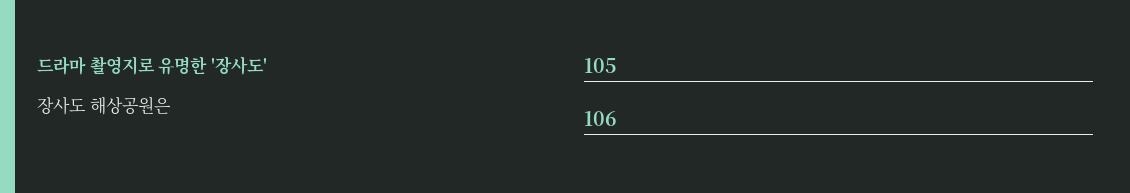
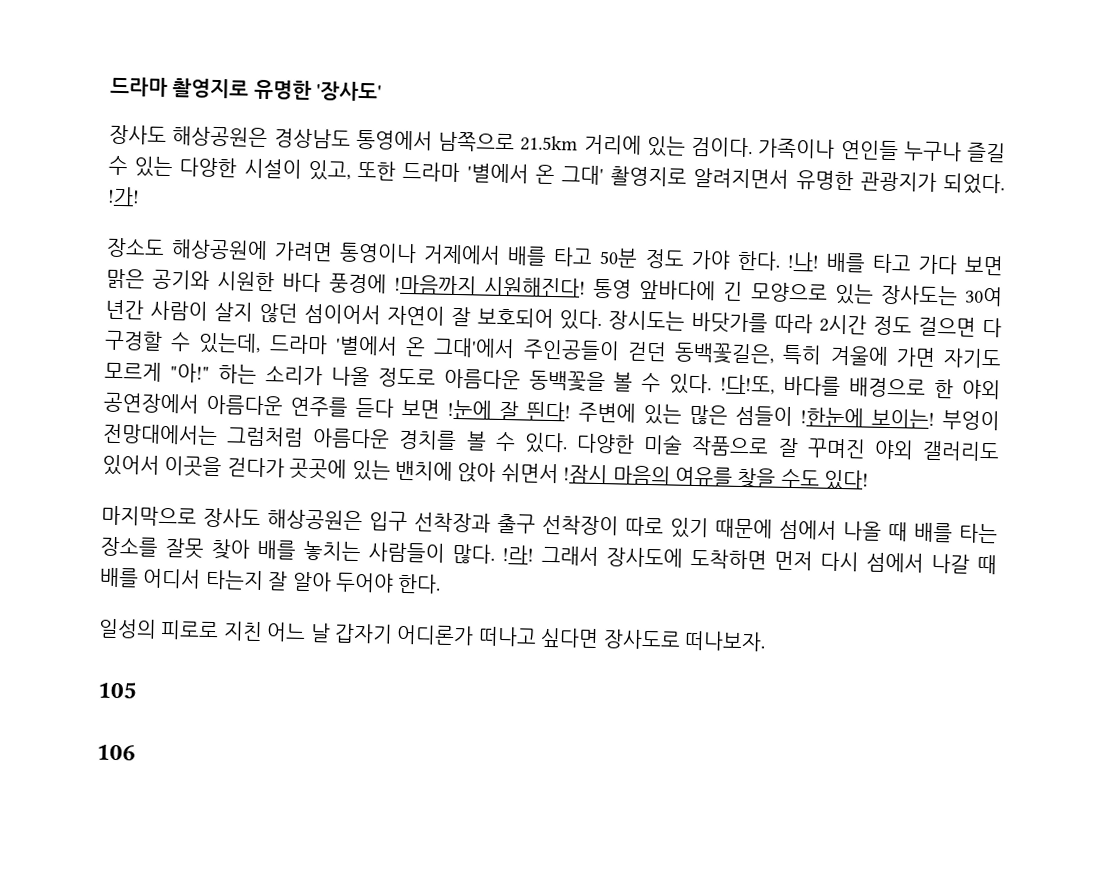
(171, 105) none -> [273,128,1006,163] [108,155,1005,195] [107,186,140,207] [106,237,1005,276] [106,268,1004,307] [105,299,1002,338] [104,330,1003,369] [104,361,1001,400] [103,392,1000,431] [102,423,1000,462] [102,454,870,491] [101,505,998,544] [100,536,997,575] [99,567,442,594] [98,618,766,652] 경상남도 통영에서 남쪽으로 21.5km 거리에 있는 검이다. 가족이나 연인들 누구나 즐길 수 있는 다양한 시설이 있고, 또한 드라마 '별에서 온 그대' 촬영지로 알려지면서 유명한 관광지가 되었다. !가! // 장소도 해상공원에 가려면 통영이나 거제에서 배를 타고 50분 정도 가야 한다. !나! 배를 타고 가다 보면 맑은 공기와 시원한 바다 풍경에 !마음까지 시원해진다! 통영 앞바다에 긴 모양으로 있는 장사도는 30여 년간 사람이 살지 않던 섬이어서 자연이 잘 보호되어 있다. 장시도는 바닷가를 따라 2시간 정도 걸으면 다 구경할 수 있는데, 드라마 '별에서 온 그대'에서 주인공들이 걷던 동백꽃길은, 특히 겨울에 가면 자기도 모르게 "아!" 하는 소리가 나올 정도로 아름다운 동백꽃을 볼 수 있다. !다!또, 바다를 배경으로 한 야외 공연장에서 아름다운 연주를 듣다 보면 !눈에 잘 띈다! 주변에 있는 많은 섬들이 !한눈에 보이는! 부엉이 전망대에서는 그럼처럼 아름다운 경치를 볼 수 있다. 다양한 미술 작품으로 잘 꾸며진 야외 갤러리도 있어서 이곳을 걷다가 곳곳에 있는 밴치에 앉아 쉬면서 !잠시 마음의 여유를 찾을 수도 있다! // 마지막으로 장사도 해상공원은 입구 선착장과 출구 선착장이 따로 있기 때문에 섬에서 나올 때 배를 타는 장소를 잘못 찾아 배를 놓치는 사람들이 많다. !라! 그래서 장사도에 도착하면 먼저 다시 섬에서 나갈 때 배를 어디서 타는지 잘 알아 두어야 한다. // 일성의 피로로 지친 어느 날 갑자기 어디론가 떠나고 싶다면 장사도로 떠나보자.

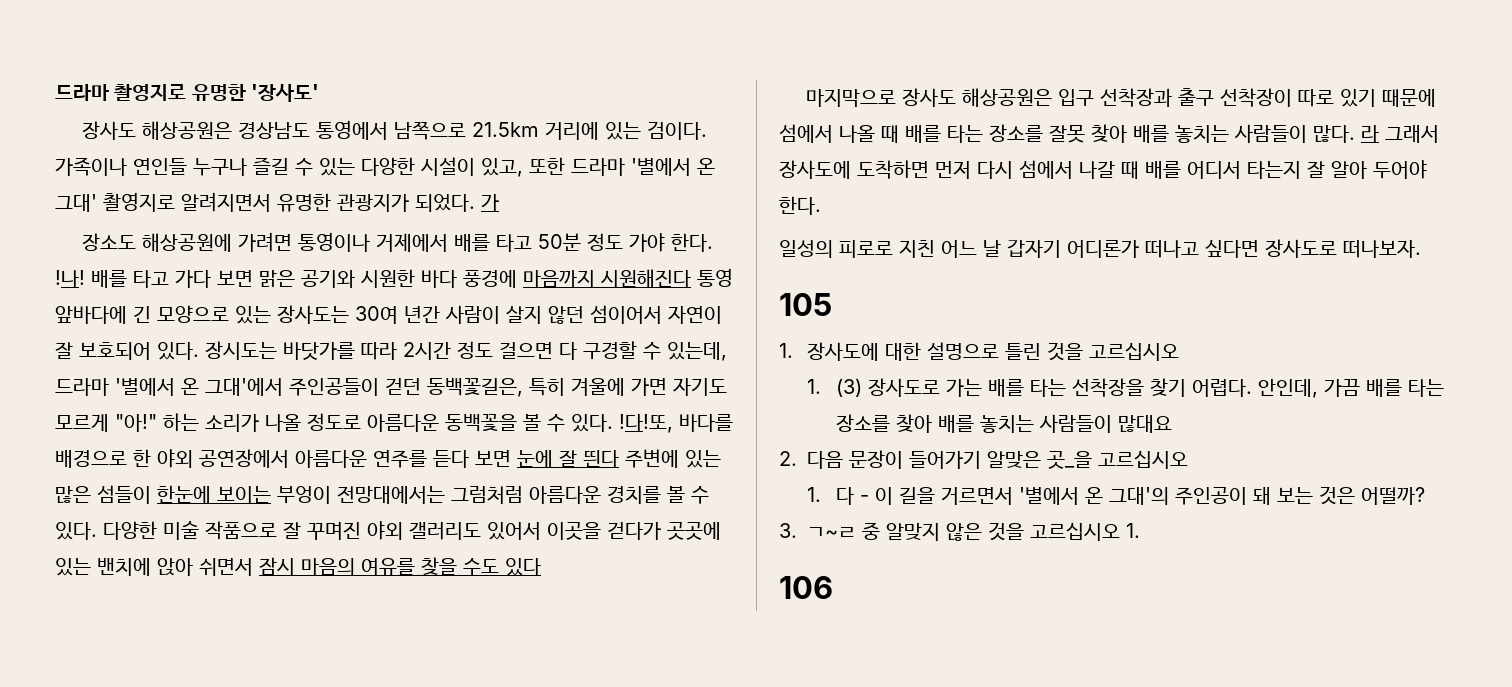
[107,186,140,207] !가! -> [481,194,499,212] 가
[393,274,586,298] !마음까지 시원해진다! -> [523,269,691,288] 마음까지 시원해진다
[447,399,571,422] !눈에 잘 띈다! -> [517,450,619,468] 눈에 잘 띈다
[800,407,935,429] !한눈에 보이는! -> [157,485,271,504] 한눈에 보이는
[563,464,609,485] !잠시 -> [259,557,295,576] 잠시
[824,469,870,491] 있다! -> [505,558,541,576] 있다
[502,545,534,565] !라! -> [1361,125,1379,143] 라
(137, 690) none -> [779,342,1180,361] [807,378,1444,398] [835,414,1172,433] [779,450,1189,469] [807,486,1425,505] [779,522,1141,541] // 1. 장사도에 대한 설명으로 틀린 것을 고르십시오 // 1. (3) 장사도로 가는 배를 타는 선착장을 찾기 어렵다. 안인데, 가끔 배를 타는 장소를 찾아 배를 놓치는 사람들이 많대요 // 2. 다음 문장이 들어가기 알맞은 곳_을 고르십시오 // 1. 다 - 이 길을 거르면서 '별에서 온 그대'의 주인공이 돼 보는 것은 어떨까? // 3. ㄱ~ㄹ 중 알맞지 않은 것을 고르십시오 1.

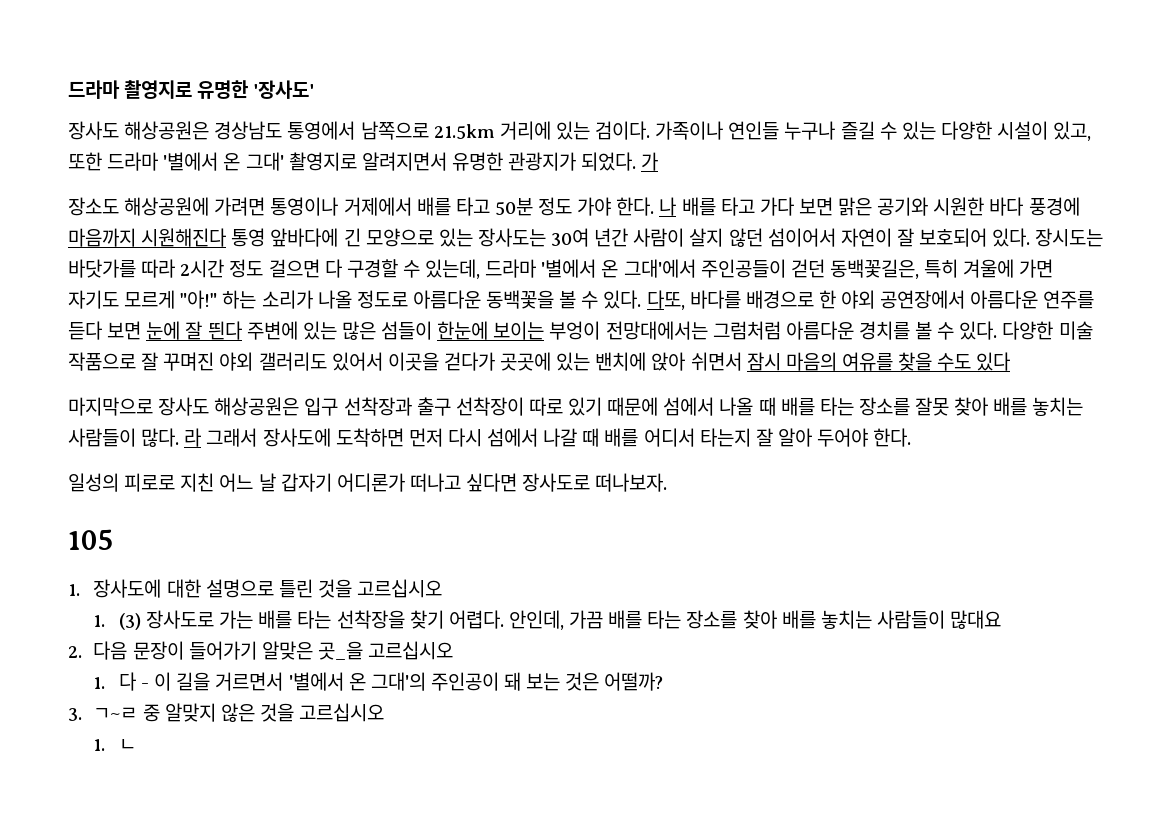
[55,270,85,288] !나! -> [659,197,677,216] 나
[619,414,673,433] !다!또, -> [646,290,685,310] 다또,
[1126,523,1141,538] [779,576,833,599] 1. // 106 -> [93,739,136,751] // 1. ㄴ

